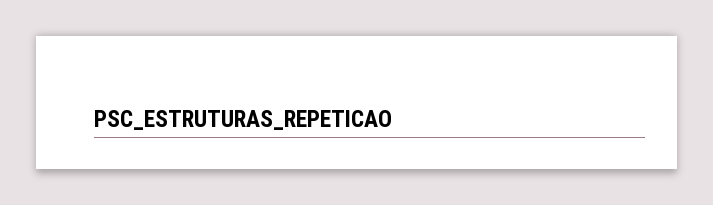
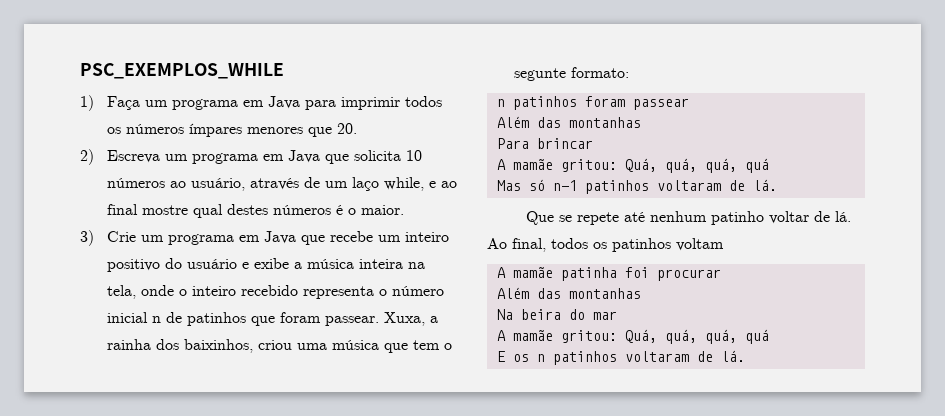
[94,110,392,130] PSC_ESTRUTURAS_REPETICAO -> [80,63,284,79] [80,95,443,111] [107,123,358,137] [80,149,423,165] [107,177,458,191] [107,204,405,218] [80,230,450,246] [107,258,426,272] [107,285,445,299] [107,312,439,326] [107,339,453,353] [514,67,630,81] [496,96,689,110] [496,116,641,128] [496,138,593,149] [496,158,769,173] [496,179,777,194] [525,211,851,225] [487,238,724,252] [496,267,721,281] [496,287,641,299] [496,309,617,320] [496,329,769,344] [496,350,745,365] PSC_EXEMPLOS_WHILE // 1) Faça um programa em Java para imprimir todos os números ímpares menores que 20. // 2) Escreva um programa em Java que solicita 10 números ao usuário, através de um laço while, e ao final mostre qual destes números é o maior. // 3) Crie um programa em Java que recebe um inteiro positivo do usuário e exibe a música inteira na tela, onde o inteiro recebido representa o número inicial n de patinhos que foram passear. Xuxa, a rainha dos baixinhos, criou uma música que tem o segunte formato: // n patinhos foram passear // Além das montanhas // Para brincar // A mamãe gritou: Quá, quá, quá, quá // Mas só n-1 patinhos voltaram de lá. // Que se repete até nenhum patinho voltar de lá. Ao final, todos os patinhos voltam // A mamãe patinha foi procurar // Além das montanhas // Na beira do mar // A mamãe gritou: Quá, quá, quá, quá // E os n patinhos voltaram de lá.

